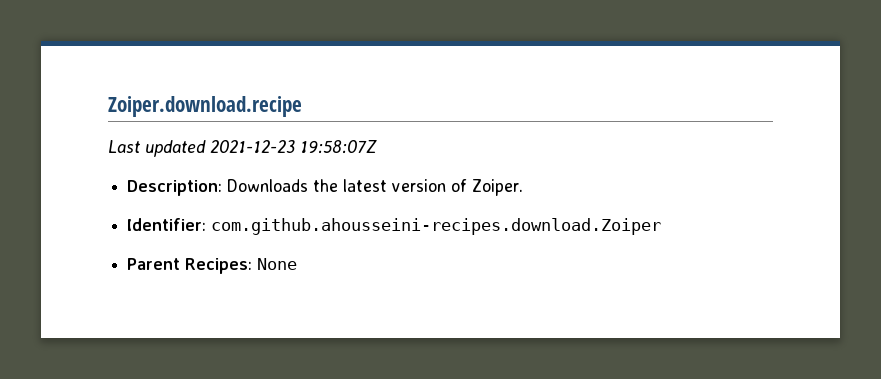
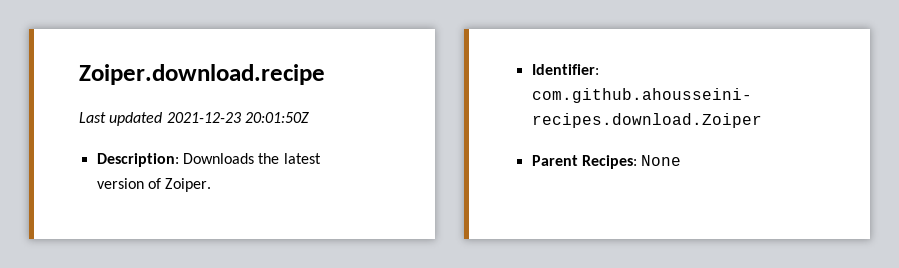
[300,140,377,154] 19:58:07Z -> [244,112,309,123] 20:01:50Z

